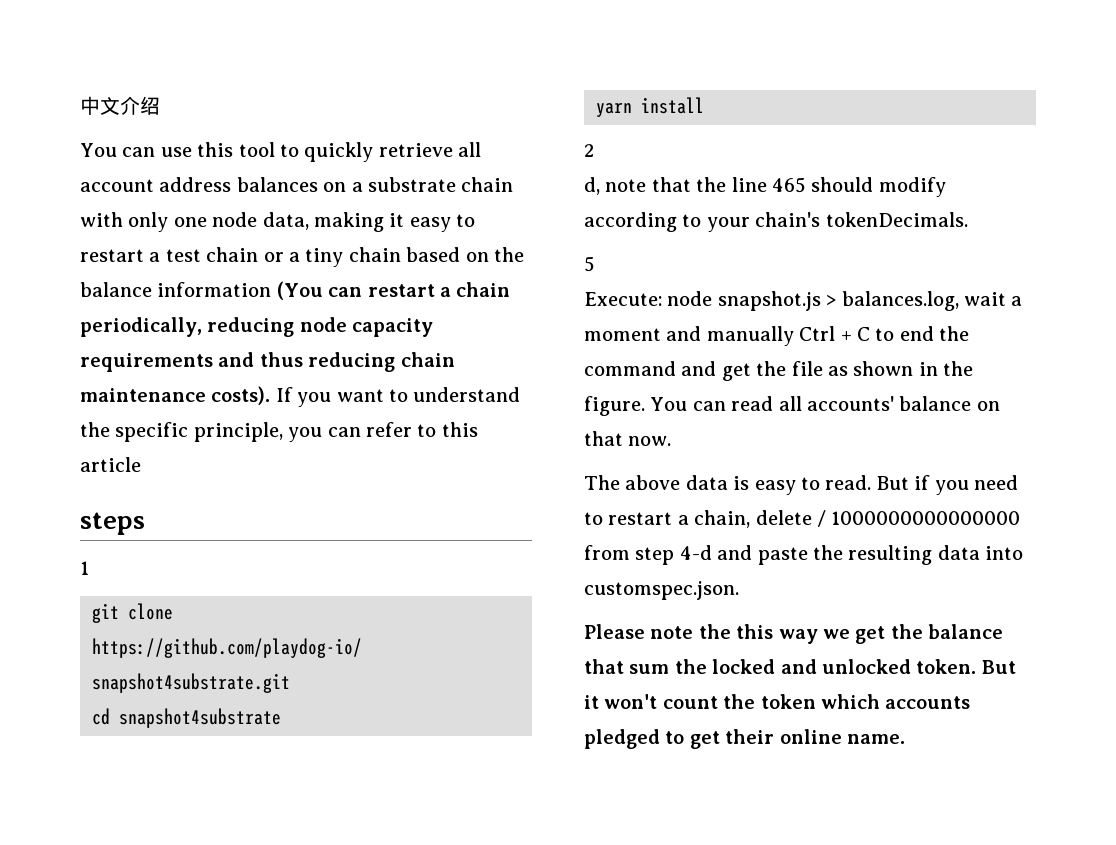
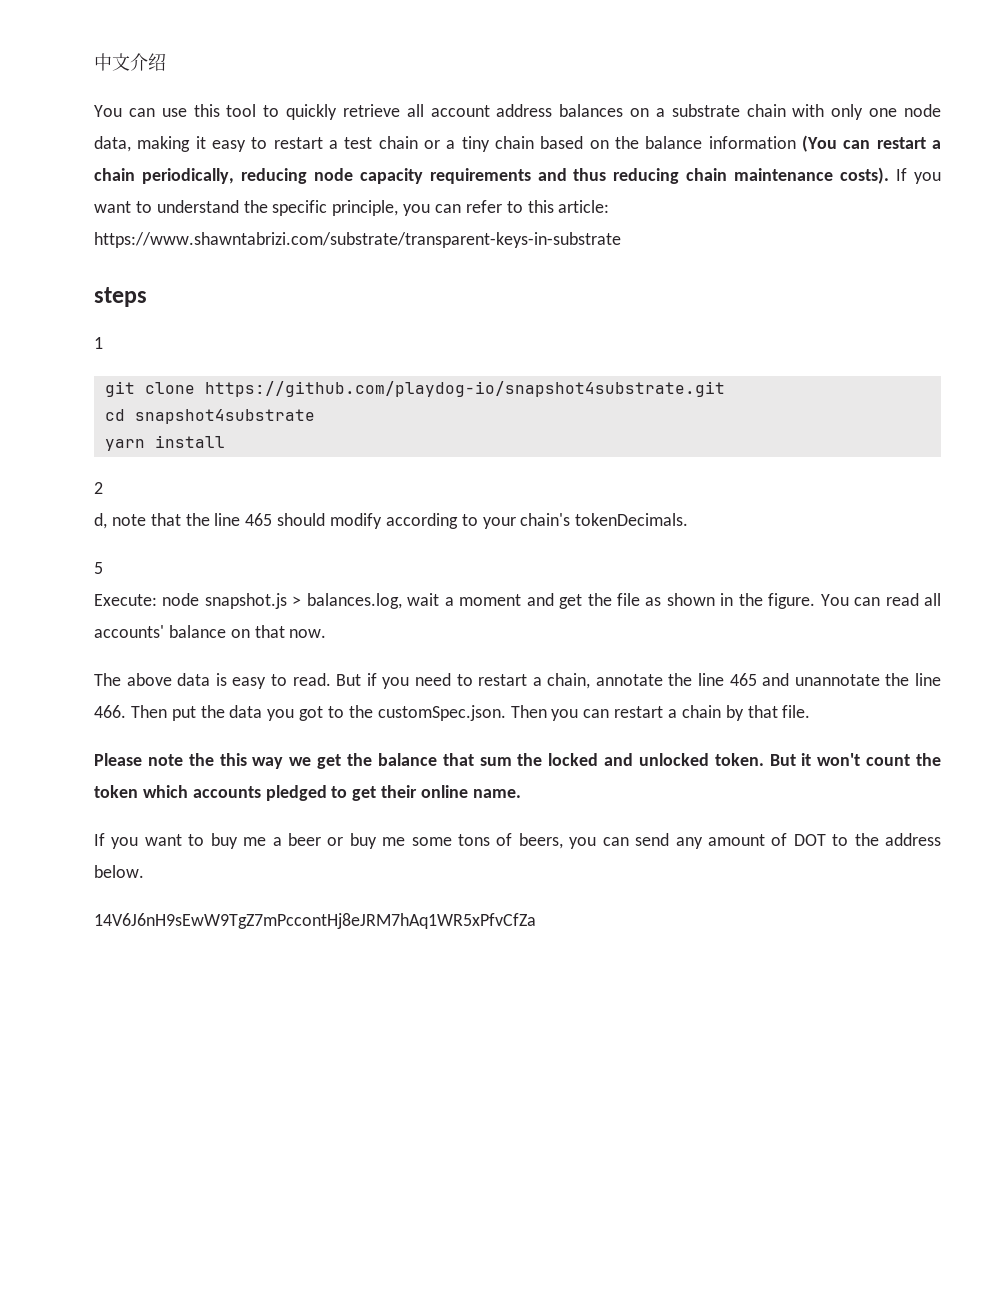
[80,457,141,472] article -> [558,200,610,213] [94,232,621,248] article: https://www.shawntabrizi.com/substrate/transparent-keys-in-substrate
[706,326,970,346] [584,361,717,376] manually Ctrl + C to end the command and -> (554, 599) none
[755,510,1021,527] [584,545,1024,565] [584,581,739,600] delete / 1000000000000000 from step 4-d and paste the resulting data into customspec.json. -> [595,673,942,686] [94,705,811,721] annotate the line 465 and unannotate the line 466. Then put the data you got to the customSpec.json. Then you can restart a chain by that file.
(905, 739) none -> [94,833,941,849] [94,865,144,878] [94,913,536,929] // If you want to buy me a beer or buy me some tons of beers, you can send any amount of DOT to the address below. // 14V6J6nH9sEwW9TgZ7mPccontHj8eJRM7hAq1WR5xPfvCfZa

